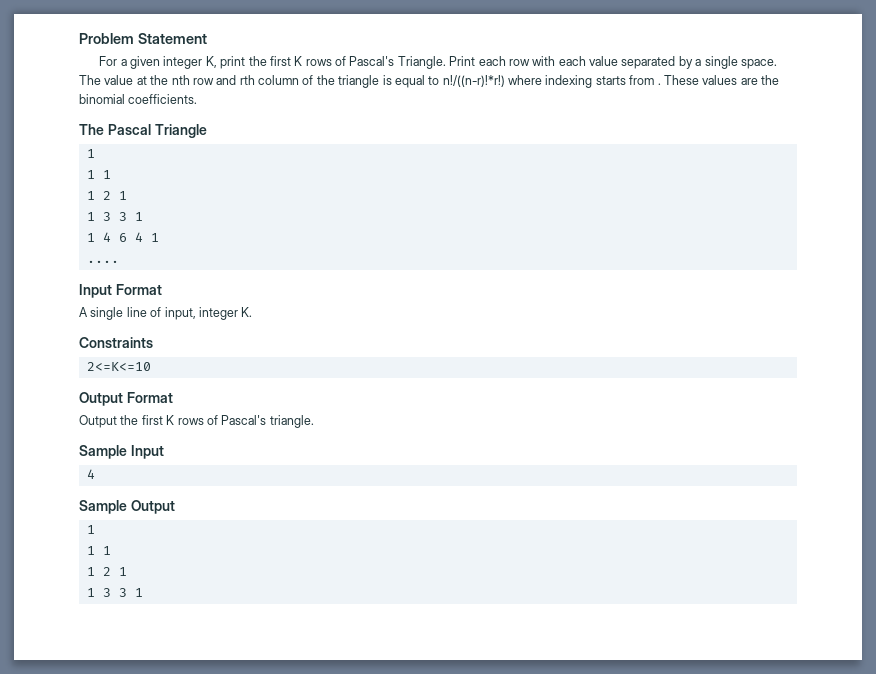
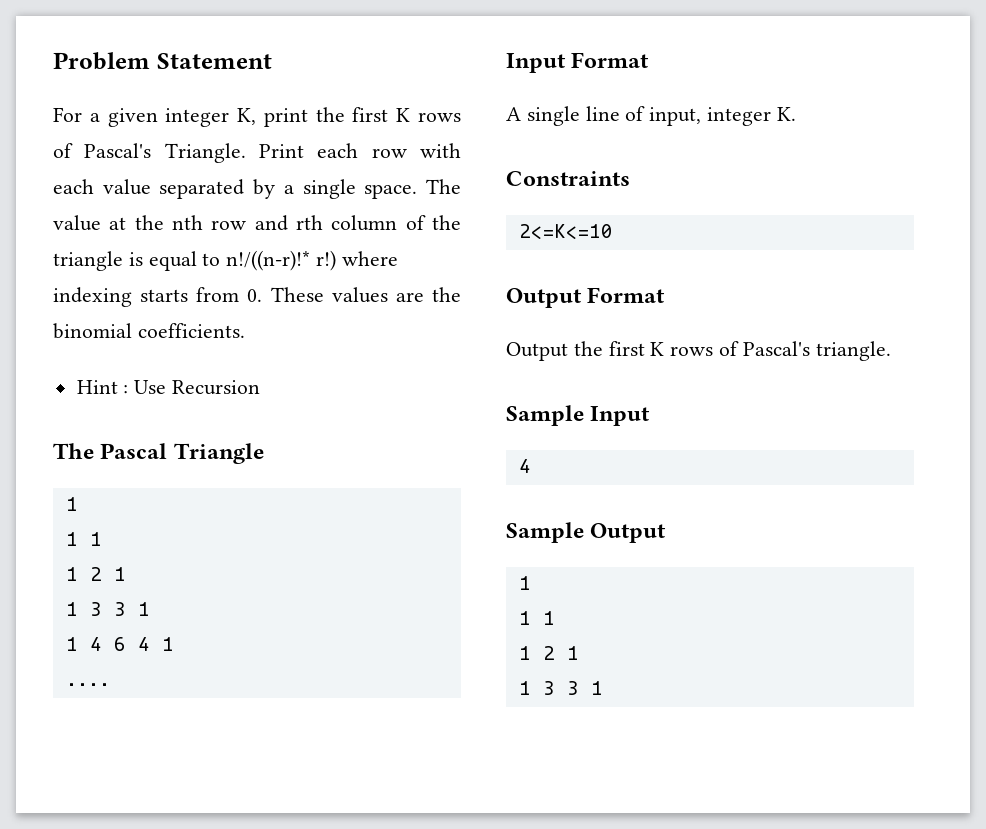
[442,75,505,87] n!/((n-r)!*r!) -> [226,250,337,271] n!/((n-r)!* r!)
[657,83,661,85] . -> [247,289,263,302] 0.
(198, 99) none -> [76,380,261,395] // Hint : Use Recursion

